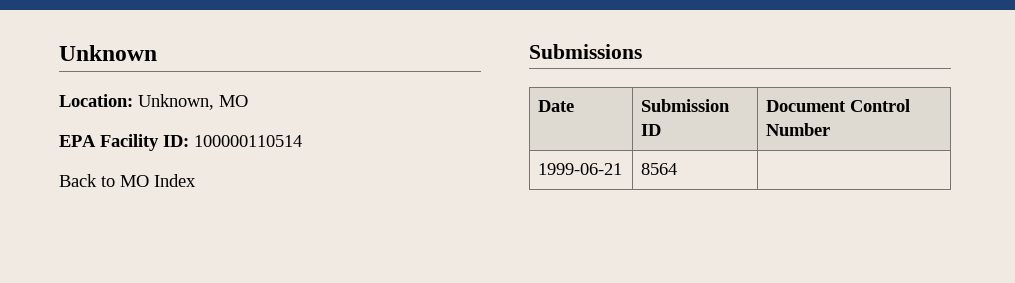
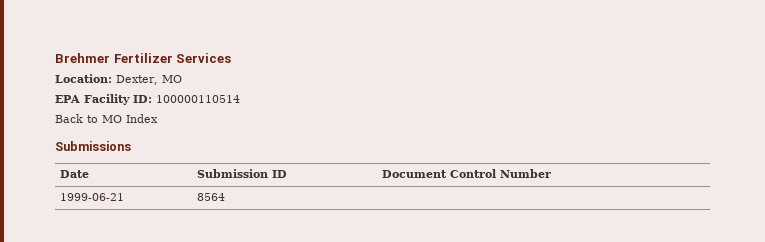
[59,45,157,61] Unknown -> [55,53,232,63] Brehmer Fertilizer Services
[138,94,214,110] Unknown, -> [116,75,158,85] Dexter,

